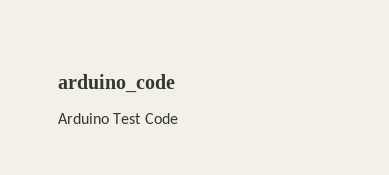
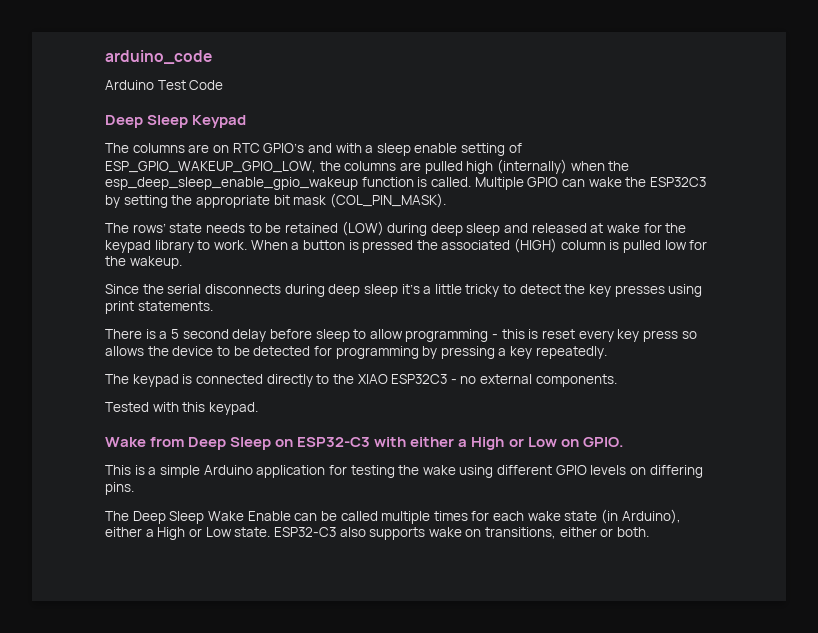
(178, 118) none -> [105,115,247,128] [105,143,522,156] [105,159,630,174] [105,177,706,190] [105,193,446,208] [105,221,687,236] [105,238,708,253] [105,256,182,269] [105,284,703,297] [105,301,213,314] [105,329,697,342] [105,346,607,359] [105,374,617,387] [105,402,258,415] [105,437,624,450] [105,465,703,478] [105,482,134,495] [105,509,681,524] [105,527,650,540] // Deep Sleep Keypad // The columns are on RTC GPIO’s and with a sleep enable setting of ESP_GPIO_WAKEUP_GPIO_LOW, the columns are pulled high (internally) when the esp_deep_sleep_enable_gpio_wakeup function is called. Multiple GPIO can wake the ESP32C3 by setting the appropriate bit mask (COL_PIN_MASK). // The rows’ state needs to be retained (LOW) during deep sleep and released at wake for the keypad library to work. When a button is pressed the associated (HIGH) column is pulled low for the wakeup. // Since the serial disconnects during deep sleep it’s a little tricky to detect the key presses using print statements. // There is a 5 second delay before sleep to allow programming - this is reset every key press so allows the device to be detected for programming by pressing a key repeatedly. // The keypad is connected directly to the XIAO ESP32C3 - no external components. // Tested with this keypad. // Wake from Deep Sleep on ESP32-C3 with either a High or Low on GPIO. // This is a simple Arduino application for testing the wake using different GPIO levels on differing pins. // The Deep Sleep Wake Enable can be called multiple times for each wake state (in Arduino), either a High or Low state. ESP32-C3 also supports wake on transitions, either or both.

